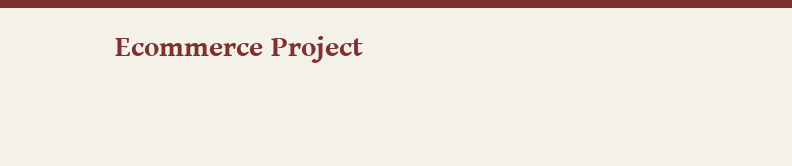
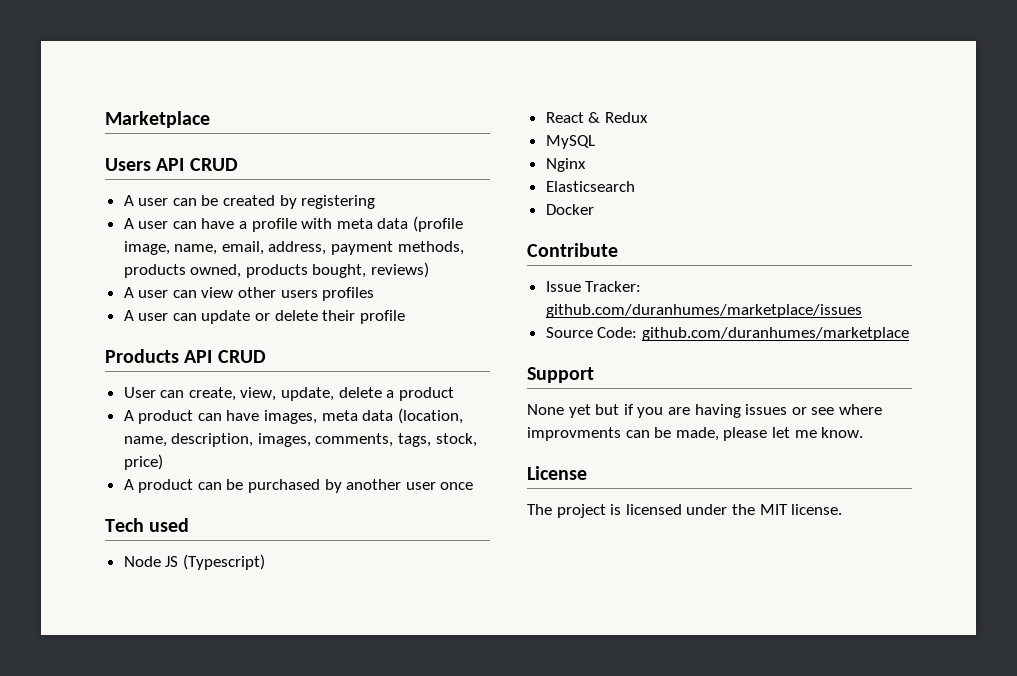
[115,36,363,63] Ecommerce Project -> [105,111,210,128] [105,158,238,171] [123,195,376,209] [123,216,464,232] [123,241,464,255] [123,262,430,278] [123,287,375,301] [123,310,405,324] [105,349,266,363] [123,387,454,401] [123,408,463,424] [123,433,477,447] [123,454,163,470] [123,479,474,493] [105,518,190,532] [123,554,265,570] [545,112,648,123] [545,135,595,149] [545,158,586,172] [545,181,635,192] [545,204,594,215] [527,243,618,257] [545,281,642,292] [545,304,862,318] [545,327,909,341] [527,367,594,383] [527,404,882,418] [527,427,864,441] [527,466,587,480] [527,504,843,518] Marketplace // Users API CRUD // A user can be created by registering // A user can have a profile with meta data (profile image, name, email, address, payment methods, products owned, products bought, reviews) // A user can view other users profiles // A user can update or delete their profile // Products API CRUD // User can create, view, update, delete a product // A product can have images, meta data (location, name, description, images, comments, tags, stock, price) // A product can be purchased by another user once // Tech used // Node JS (Typescript) // React & Redux // MySQL // Nginx // Elasticsearch // Docker // Contribute // Issue Tracker: github.com/duranhumes/marketplace/issues // Source Code: github.com/duranhumes/marketplace // Support // None yet but if you are having issues or see where improvments can be made, please let me know. // License // The project is licensed under the MIT license.

